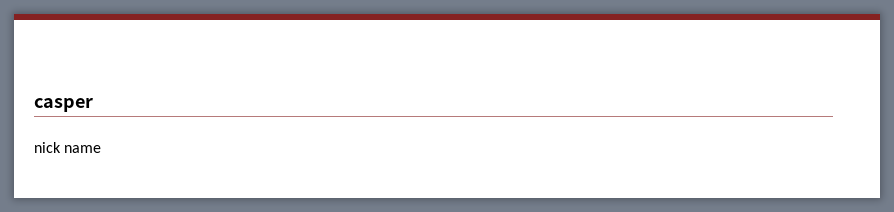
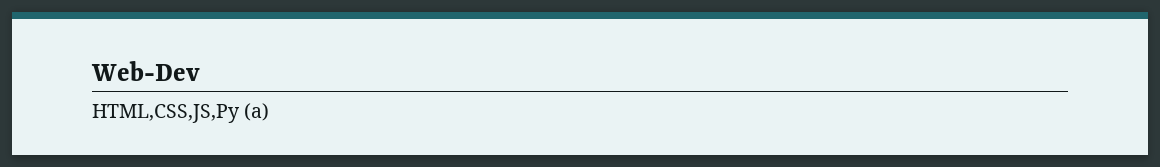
[34,98,93,112] [34,142,102,153] casper // nick name -> [91,61,200,81] [92,103,270,123] Web-Dev // HTML,CSS,JS,Py (a)

